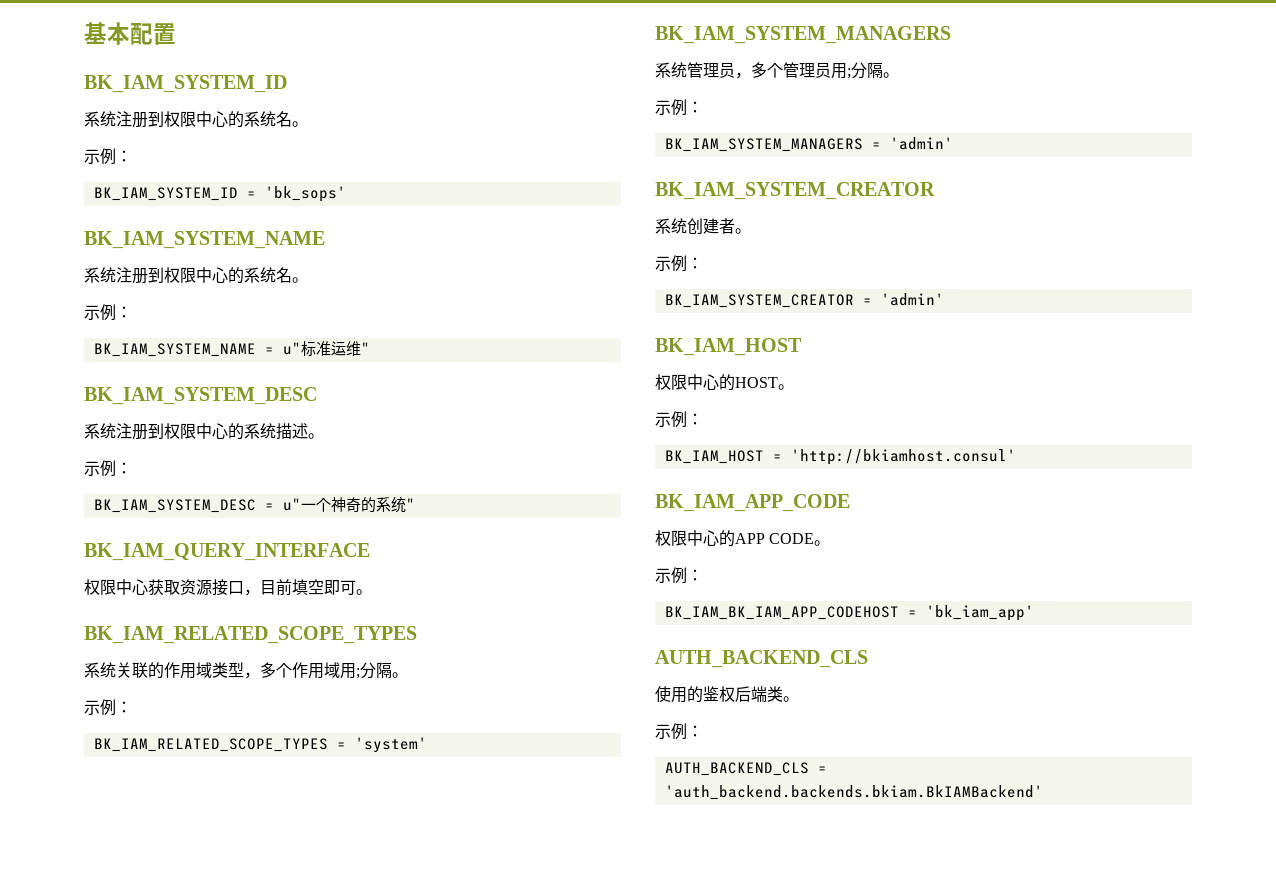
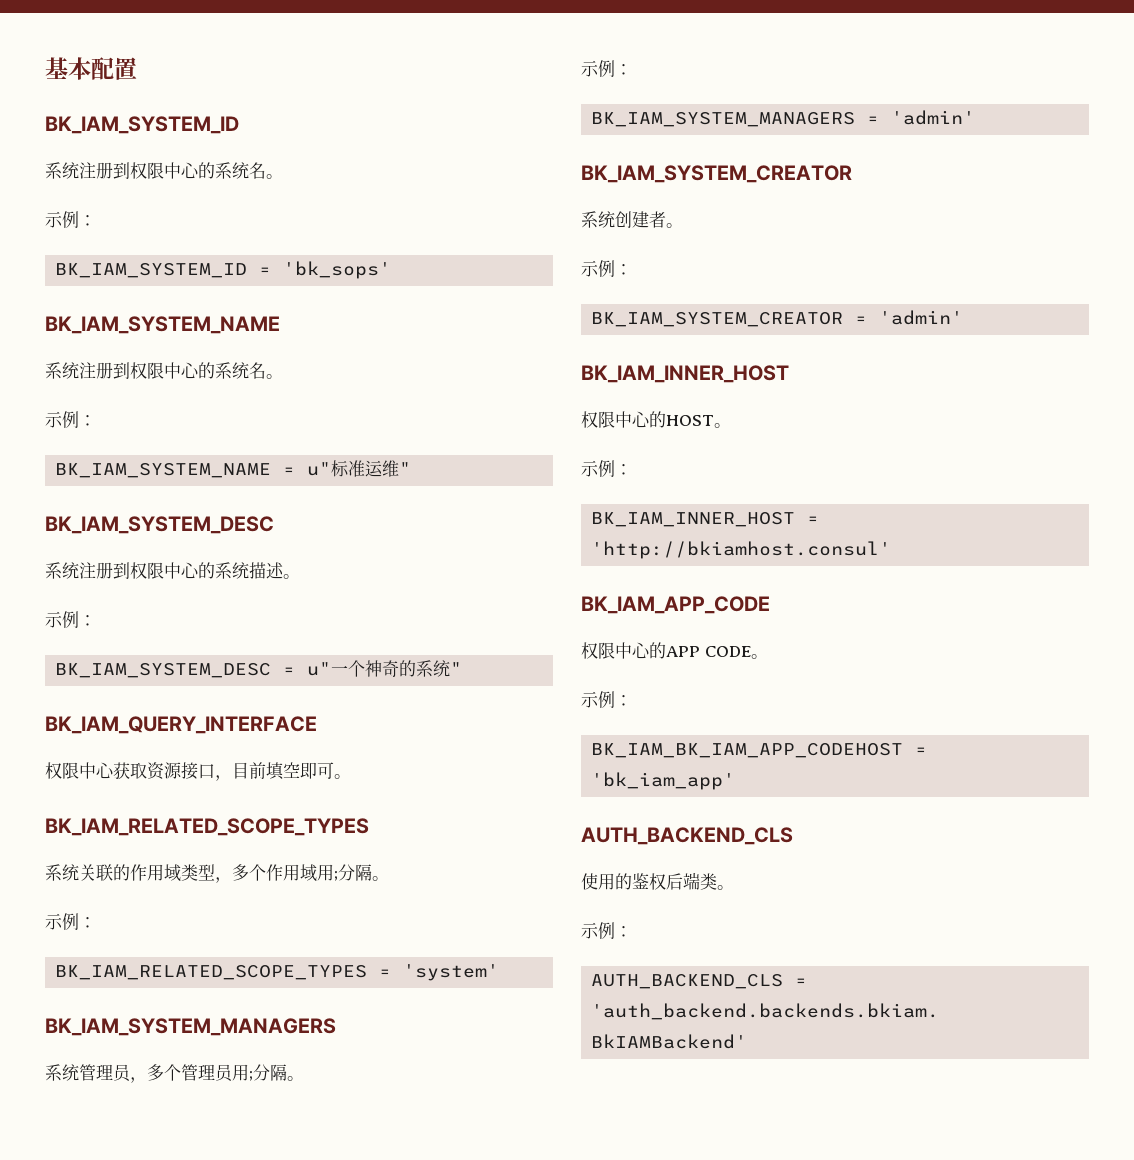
[655,338,802,356] BK_IAM_HOST -> [581,365,789,383] BK_IAM_INNER_HOST
[664,450,764,464] BK_IAM_HOST -> [591,512,796,527] BK_IAM_INNER_HOST

